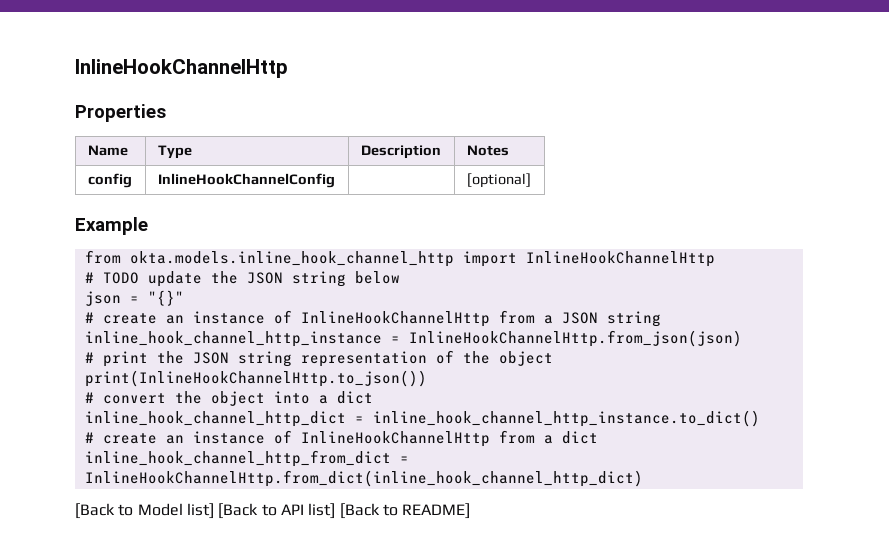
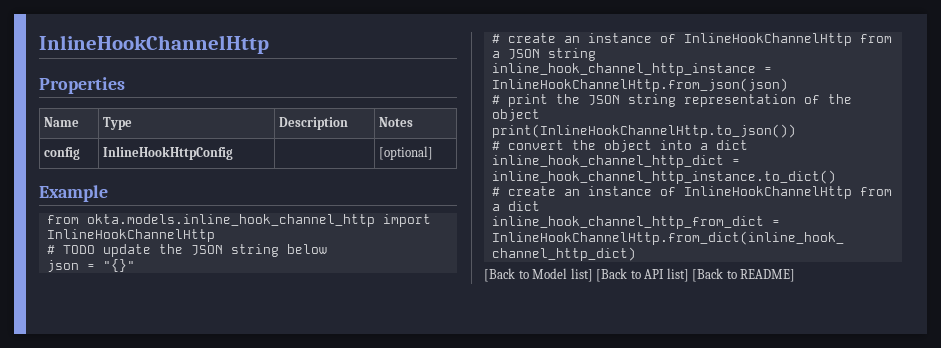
[157,173,335,188] InlineHookChannelConfig -> [103,146,234,160] InlineHookHttpConfig

